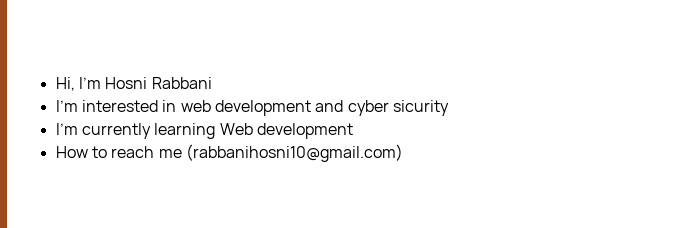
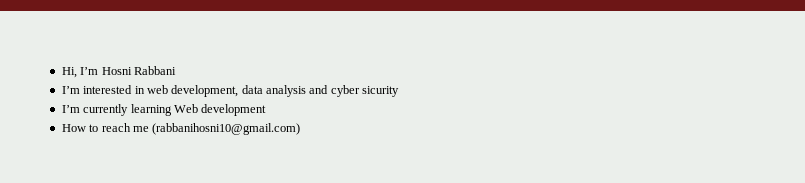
[214,100,311,116] development -> [171,85,306,97] development, data analysis

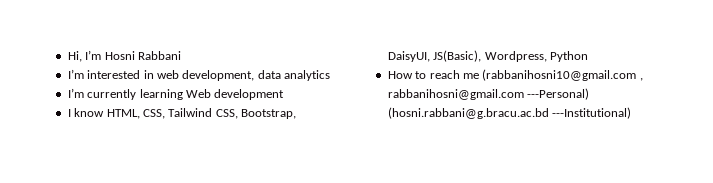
[266,85,400,97] analysis and cyber sicurity -> [284,70,330,81] analytics
[61,123,301,135] How to reach me (rabbanihosni10@gmail.com) -> [67,108,296,119] [387,50,588,62] [387,69,643,81] [387,88,590,100] [387,107,632,119] I know HTML, CSS, Tailwind CSS, Bootstrap, DaisyUI, JS(Basic), Wordpress, Python // How to reach me (rabbanihosni10@gmail.com , rabbanihosni@gmail.com ---Personal) (hosni.rabbani@g.bracu.ac.bd ---Institutional)

